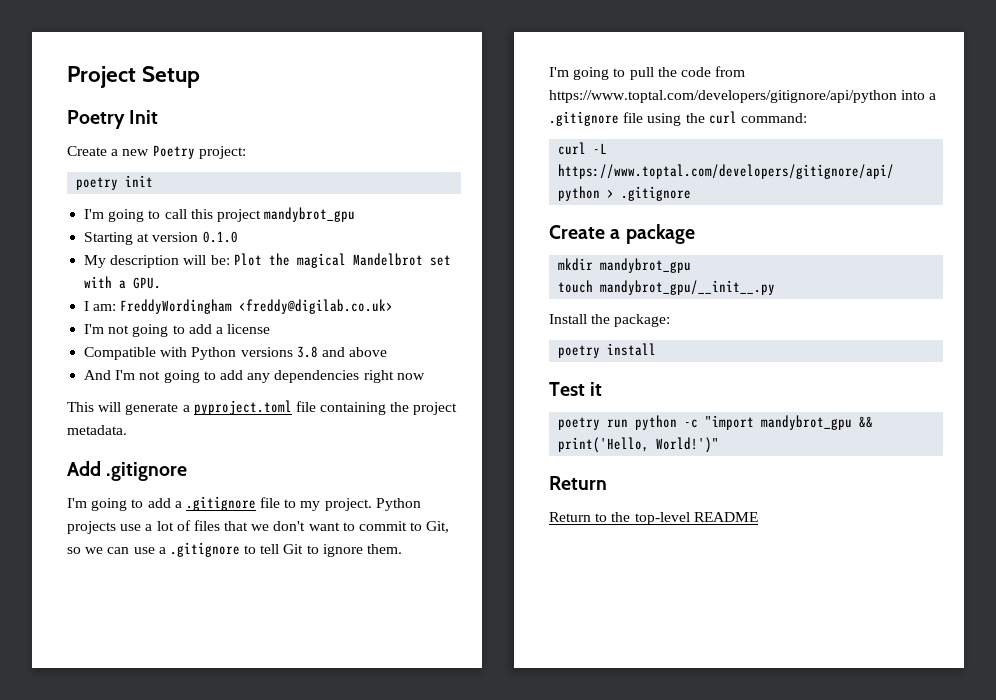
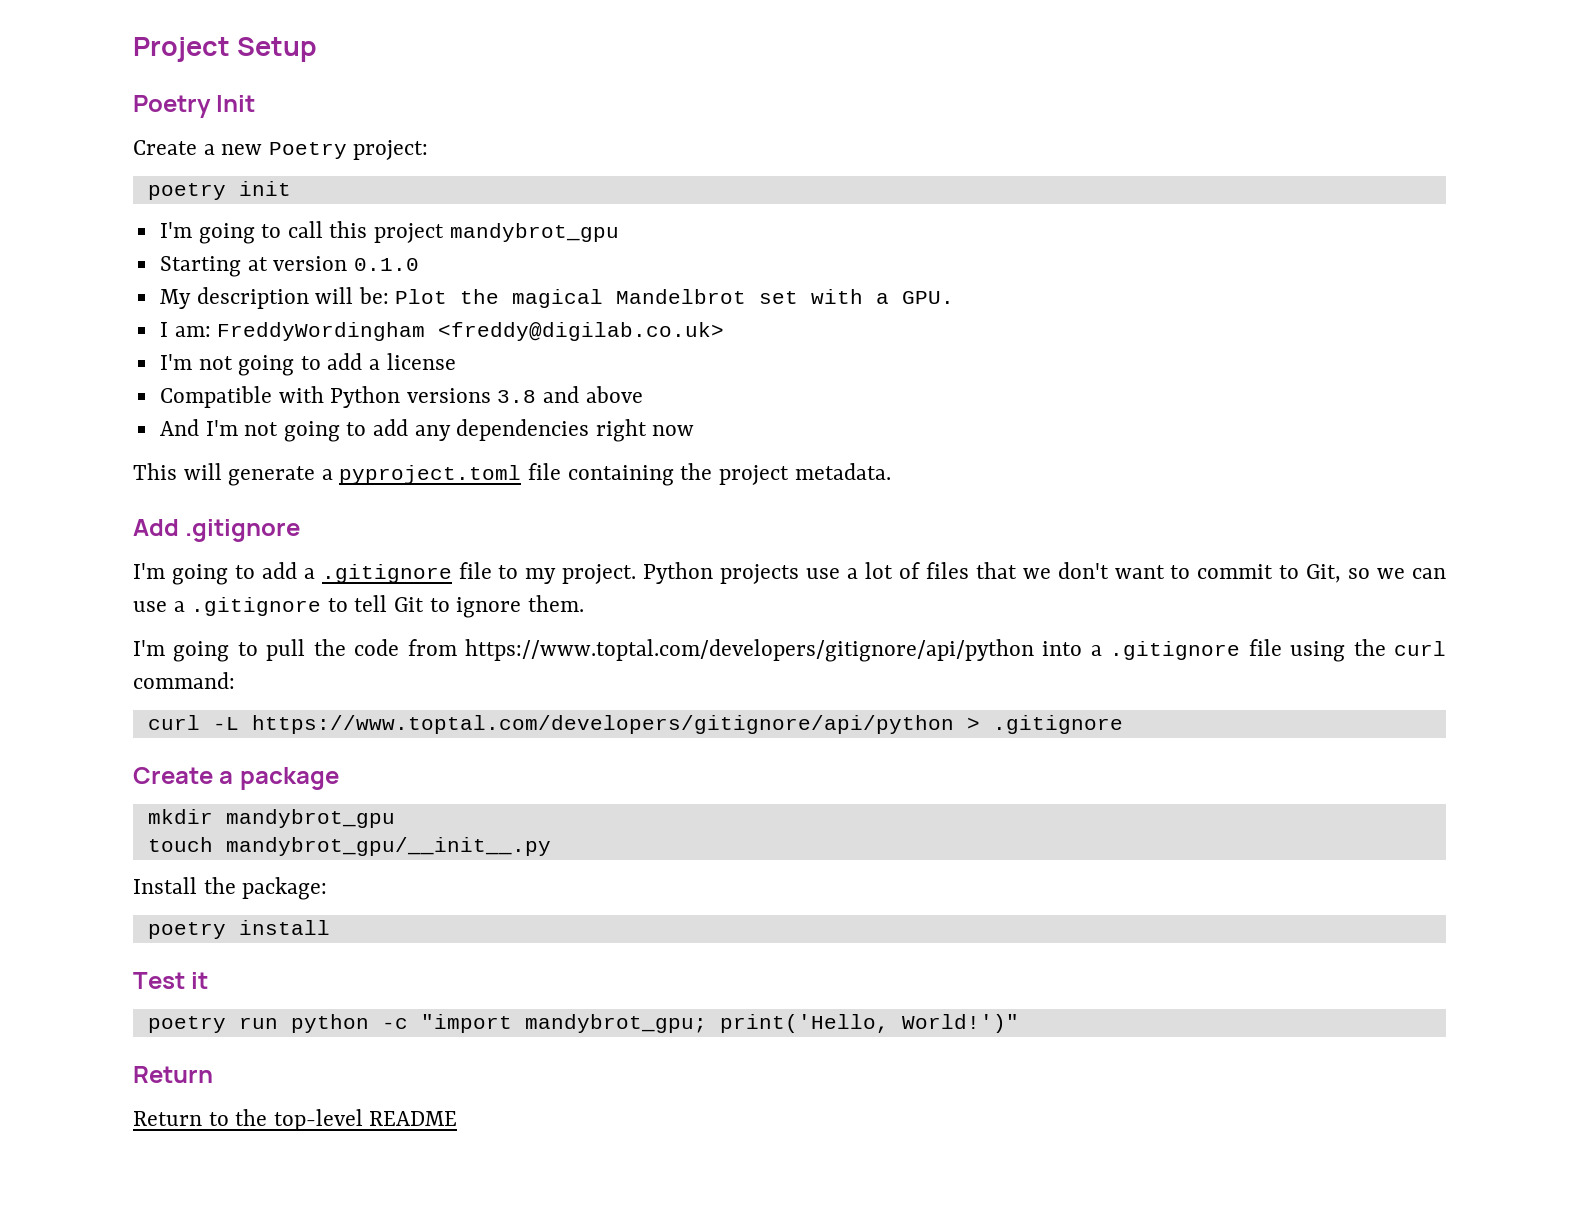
[761,415,874,430] mandybrot_gpu && -> [524,1014,707,1033] mandybrot_gpu;

